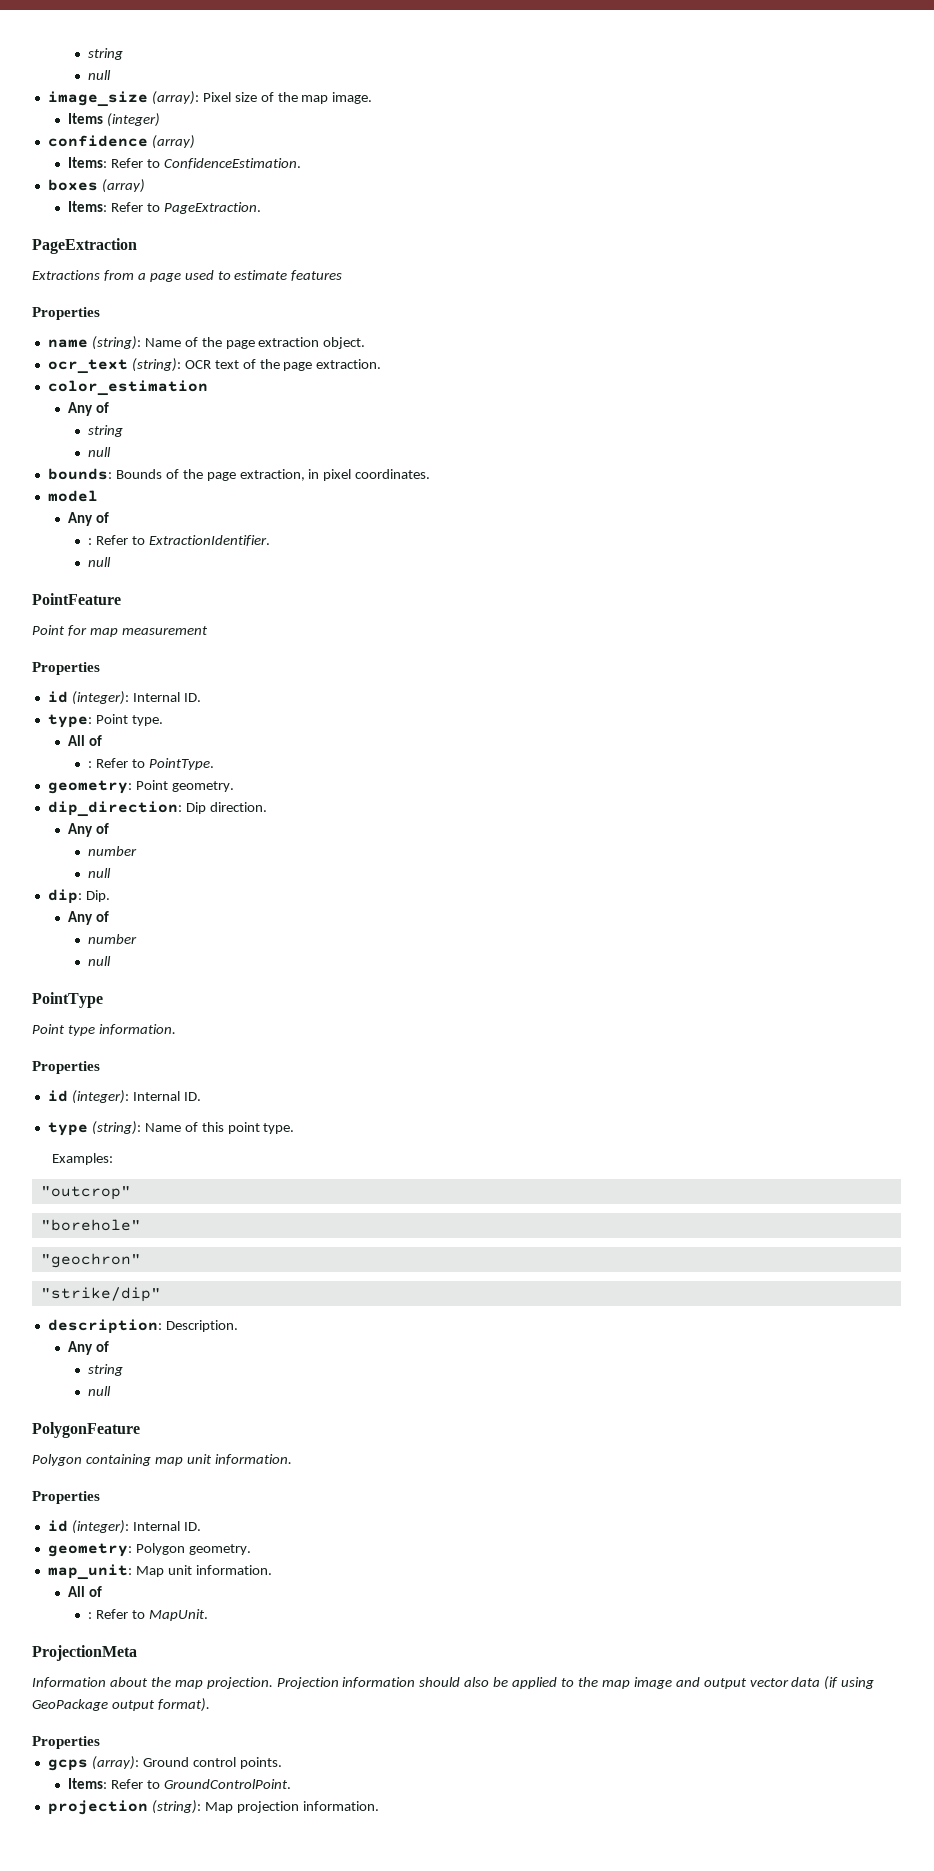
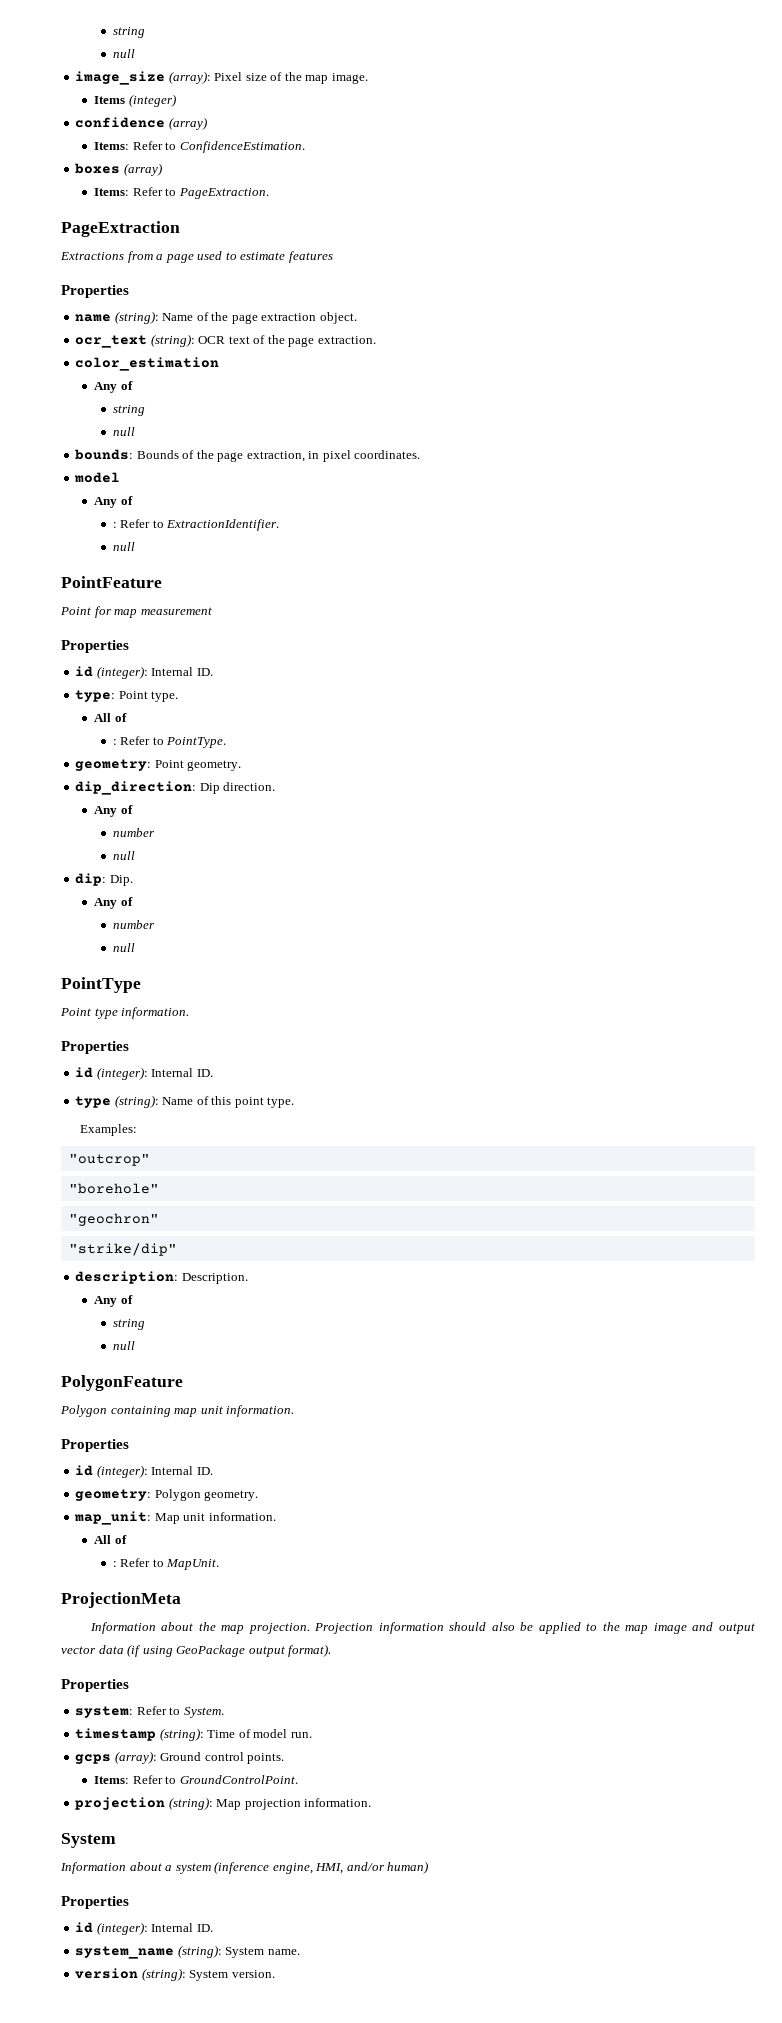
(100, 1742) none -> [75,1706,224,1718] [75,1728,312,1741] // system: Refer to System. // timestamp (string): Time of model run.
(379, 1806) none -> [61,1833,116,1848] [60,1861,429,1874] [61,1896,129,1909] [75,1922,213,1935] [75,1945,300,1959] [75,1968,275,1981] // System // Information about a system (inference engine, HMI, and/or human) // Properties // id (integer): Internal ID. // system_name (string): System name. // version (string): System version.

